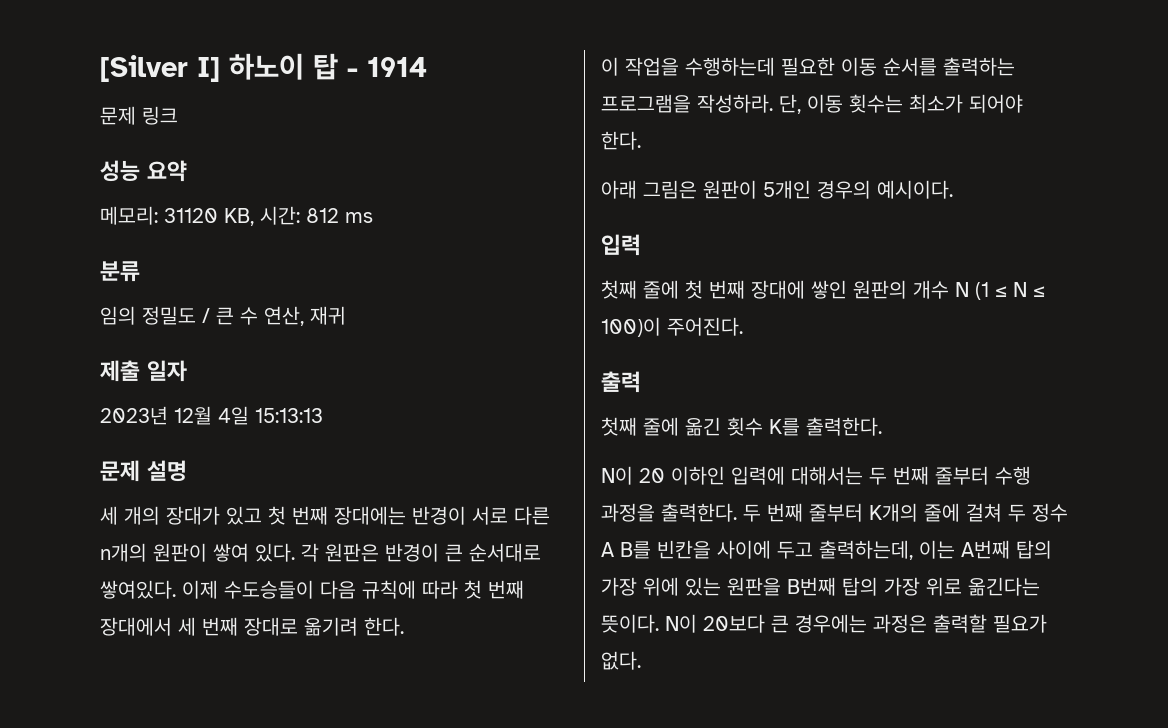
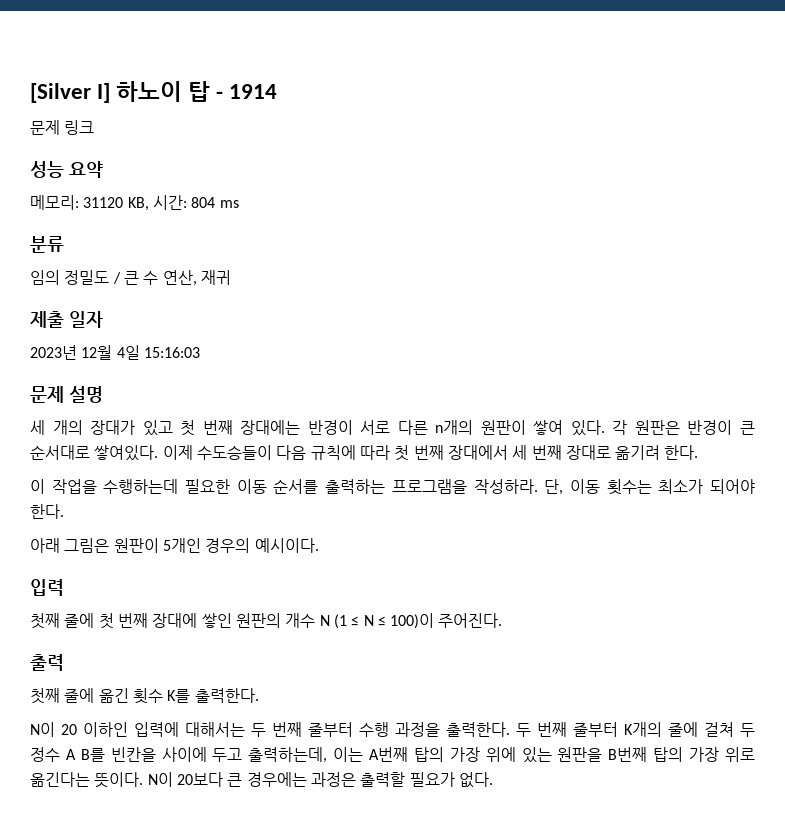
[306,208,339,223] 812 -> [191,197,216,208] 804
[255,408,323,423] 15:13:13 -> [143,347,200,358] 15:16:03

